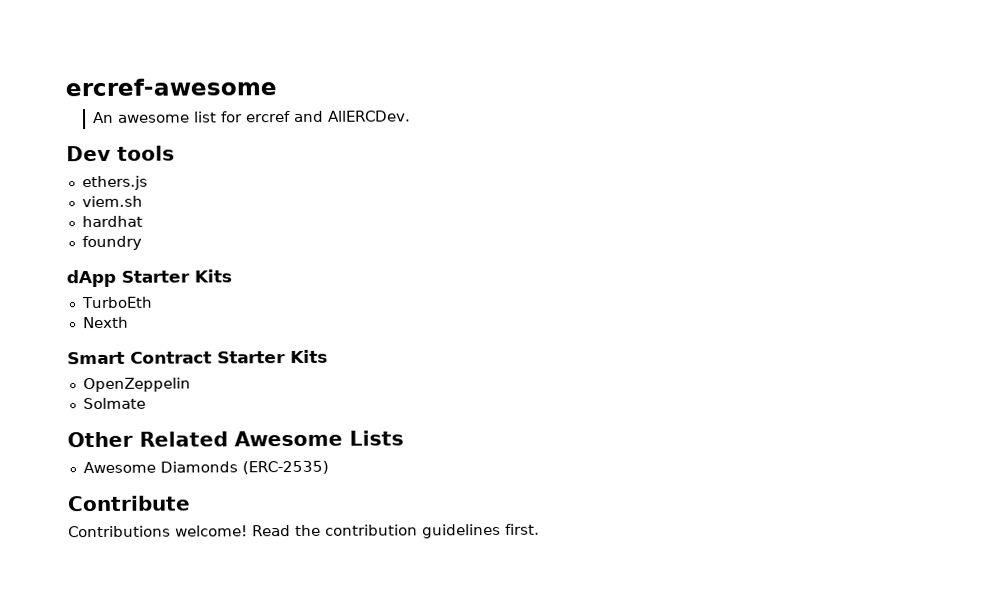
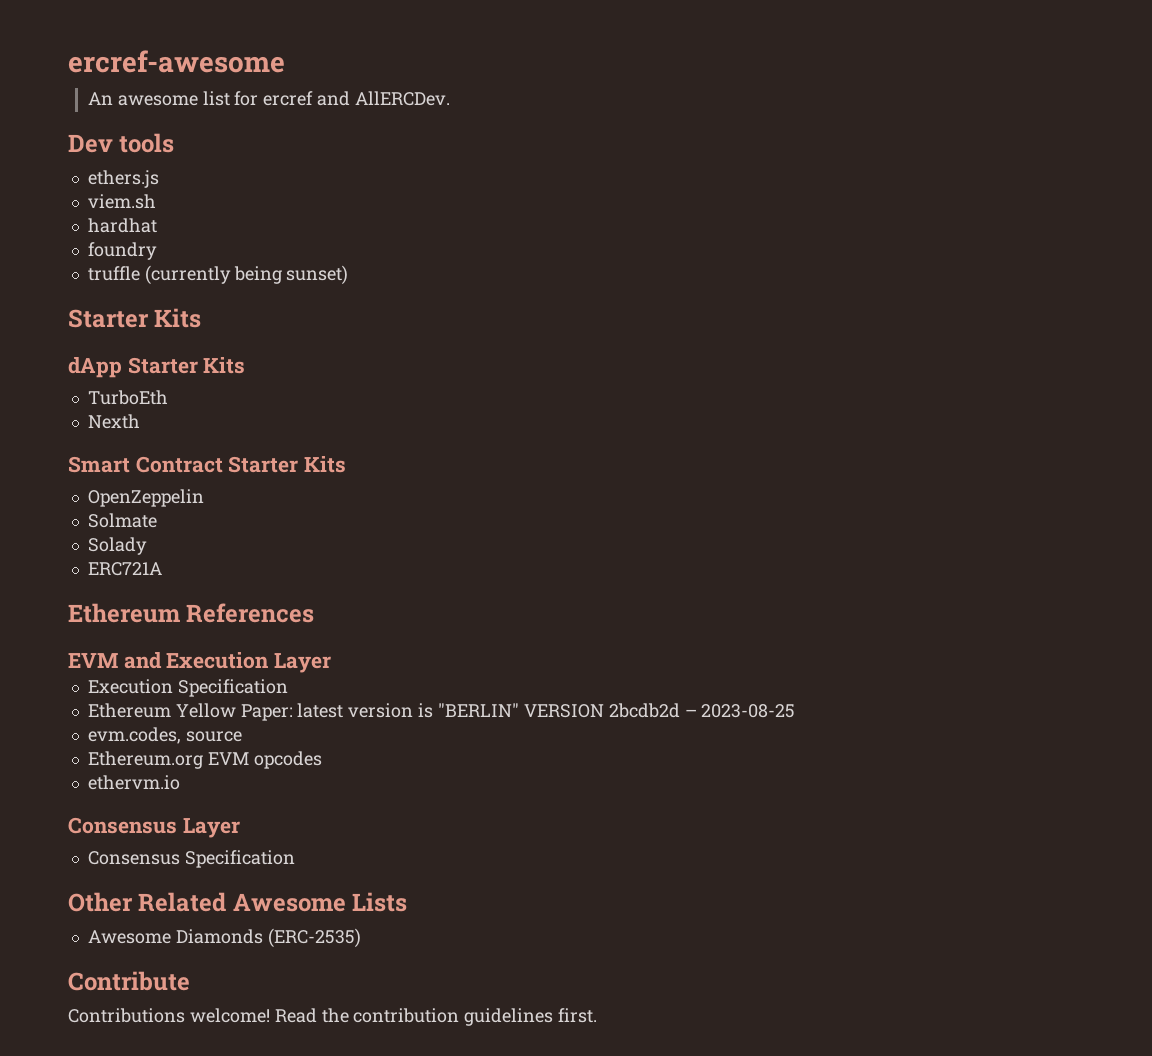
(142, 243) none -> [87,265,349,285] [68,308,202,328] // truffle (currently being sunset) // Starter Kits
(146, 403) none -> [87,537,147,555] [87,562,162,576] [68,603,315,623] [68,652,332,673] [87,679,288,697] [87,703,796,721] [87,727,242,744] [87,751,322,769] [87,775,180,790] [68,817,240,838] [87,850,295,868] // Solady // ERC721A // Ethereum References // EVM and Execution Layer // Execution Specification // Ethereum Yellow Paper: latest version is "BERLIN" VERSION 2bcdb2d – 2023-08-25 // evm.codes, source // Ethereum.org EVM opcodes // ethervm.io // Consensus Layer // Consensus Specification

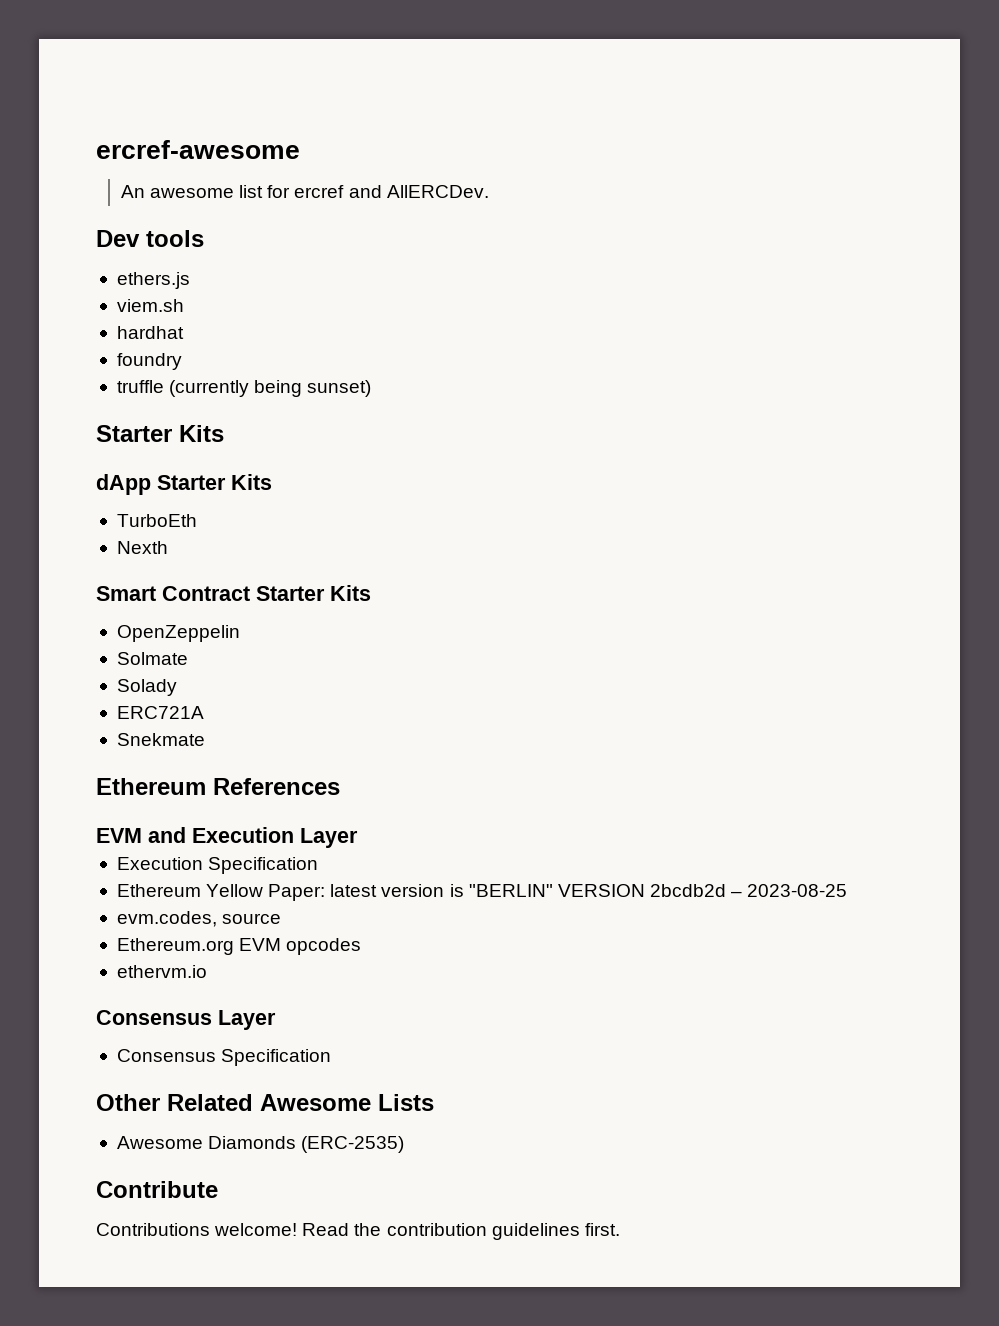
(162, 569) none -> [116,733,205,746] // Snekmate

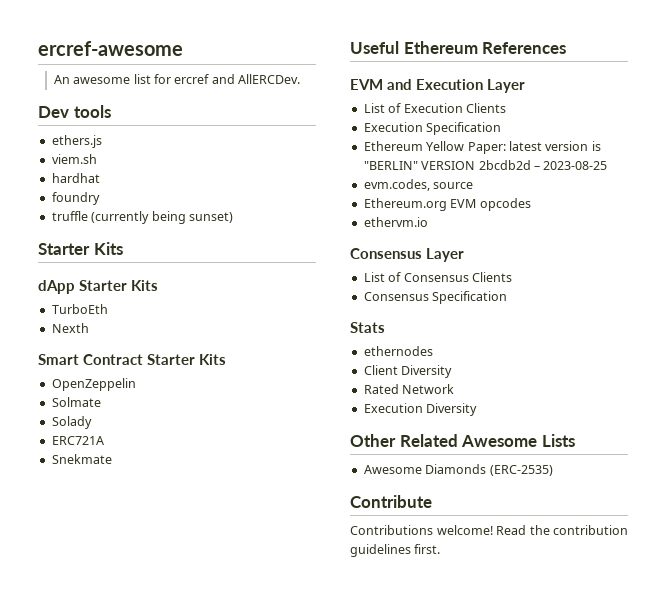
(205, 739) none -> [350,41,399,54] Useful
(358, 838) none -> [363,103,506,113] // List of Execution Clients
[116,1049,332,1066] Consensus Specification -> [363,272,512,282] [363,291,508,304] [350,322,385,333] [363,346,433,356] [363,365,453,378] [363,384,455,394] [363,403,478,416] List of Consensus Clients // Consensus Specification // Stats // ethernodes // Client Diversity // Rated Network // Execution Diversity

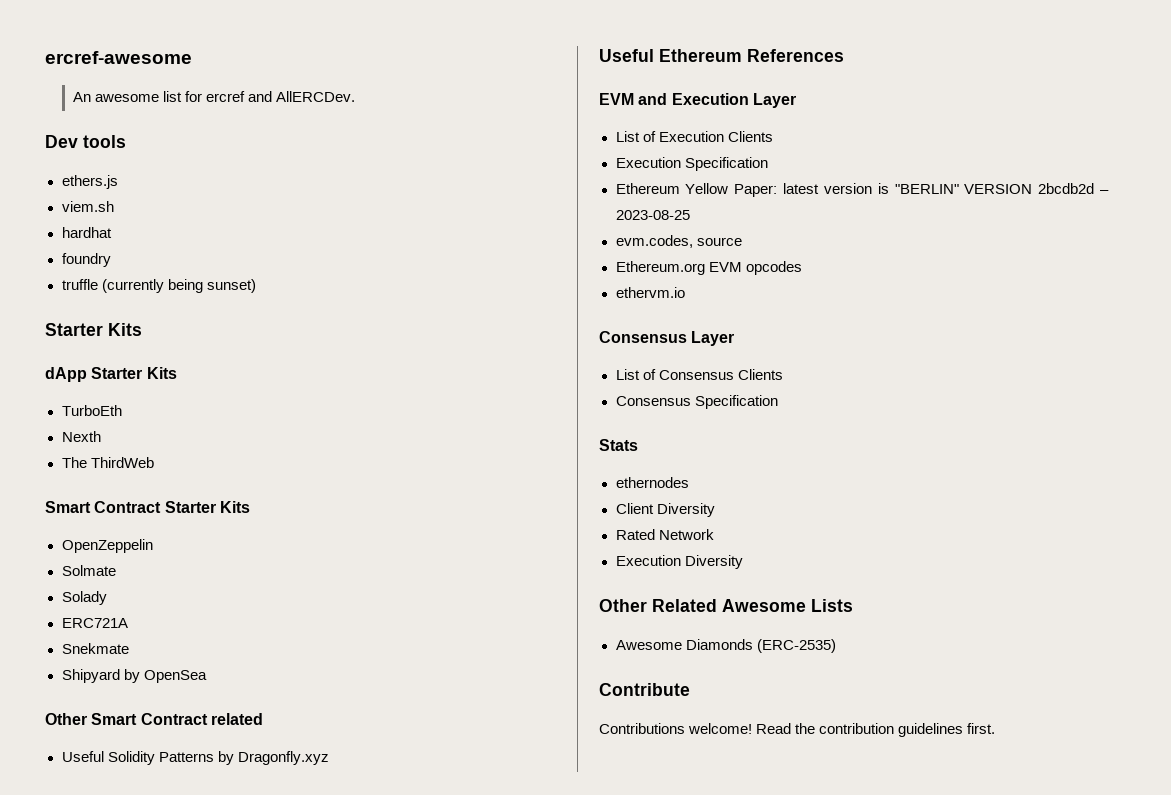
(89, 328) none -> [61,457,154,468] // The ThirdWeb
(112, 459) none -> [61,669,207,683] [45,713,263,725] [61,751,329,765] // Shipyard by OpenSea // Other Smart Contract related // Useful Solidity Patterns by Dragonfly.xyz

